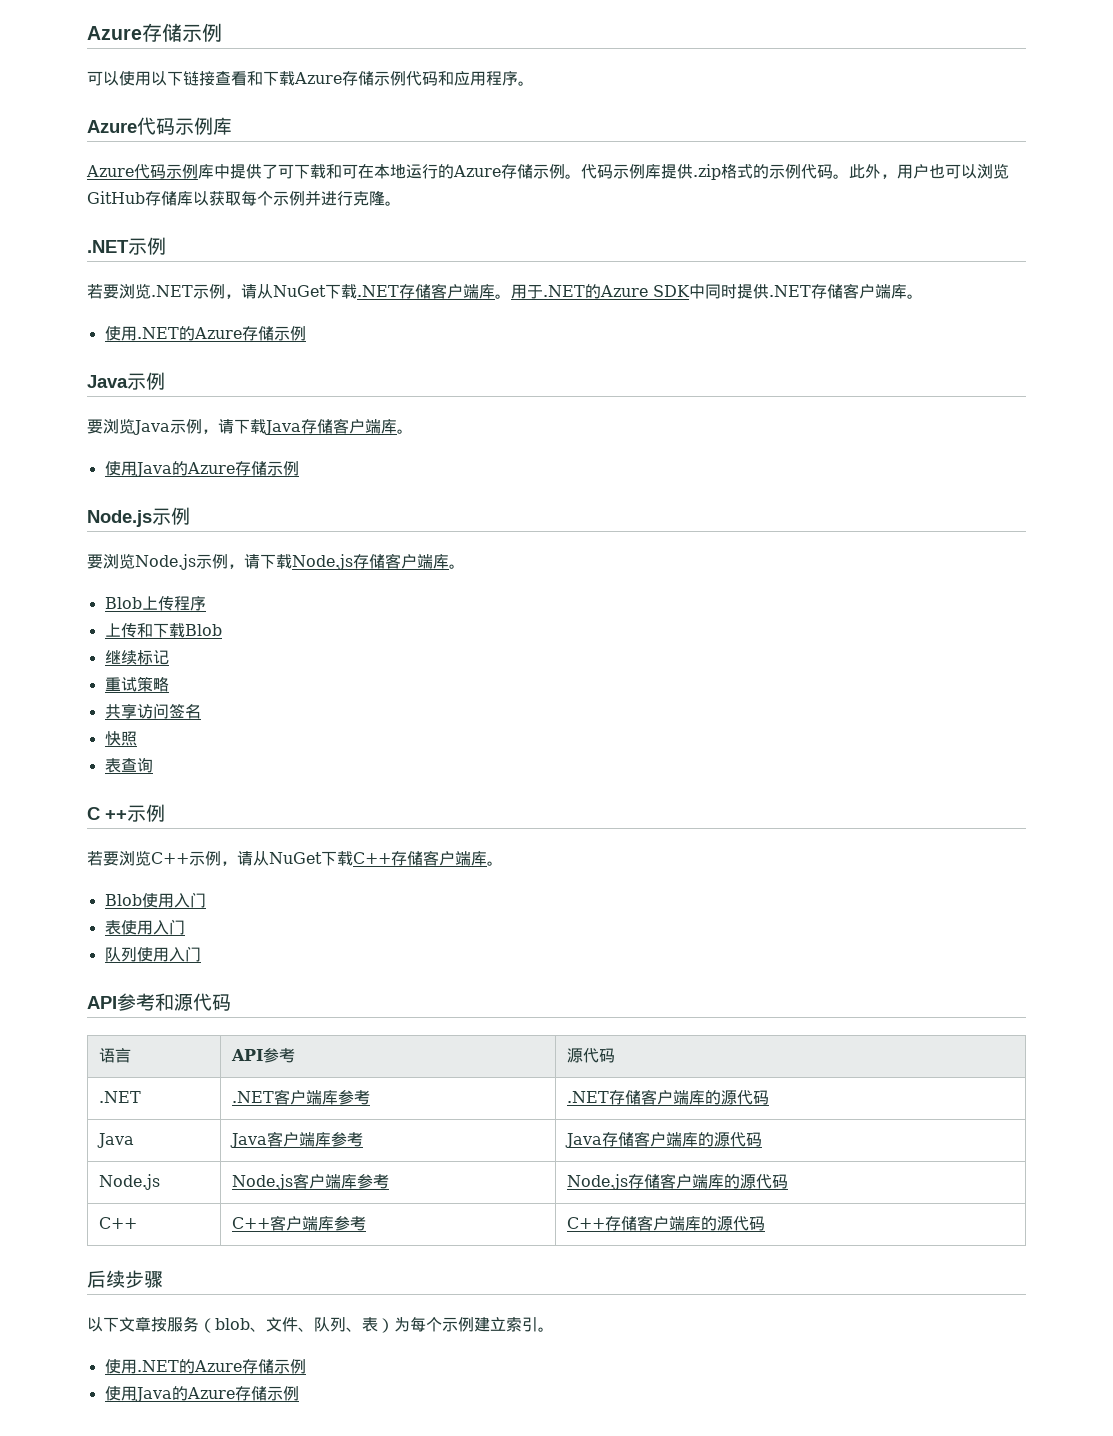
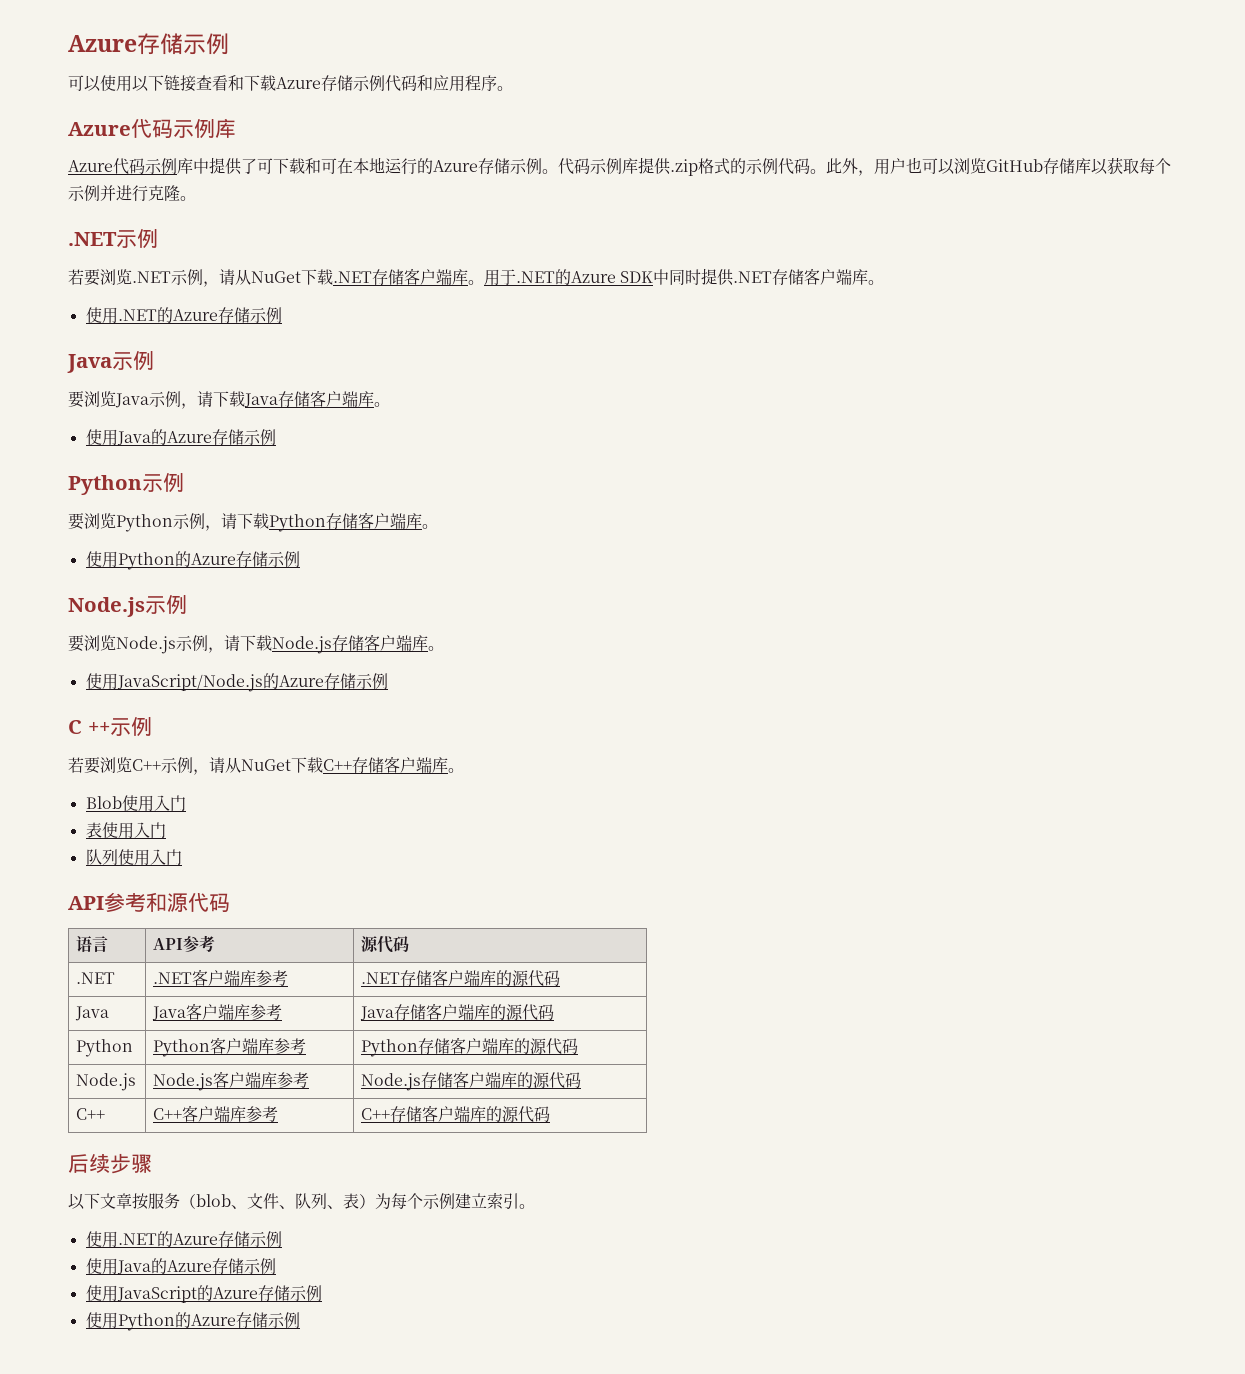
(299, 468) none -> [68,473,184,495] [68,512,438,532] [85,551,300,570] // Python示例 // 要浏览Python示例，请下载Python存储客户端库。 // 使用Python的Azure存储示例
[104,596,206,611] [104,623,222,638] [104,650,169,665] [104,676,169,692] [104,703,201,719] [104,731,137,746] [104,757,153,773] Blob上传程序 // 上传和下载Blob // 继续标记 // 重试策略 // 共享访问签名 // 快照 // 表查询 -> [85,673,388,692] 使用JavaScript/Node.js的Azure存储示例
(762, 1139) none -> [76,1039,134,1057] [153,1037,307,1057] [361,1037,579,1057] // Python | Python客户端库参考 | Python存储客户端库的源代码
(299, 1393) none -> [85,1285,322,1303] [85,1312,300,1331] // 使用JavaScript的Azure存储示例 // 使用Python的Azure存储示例

